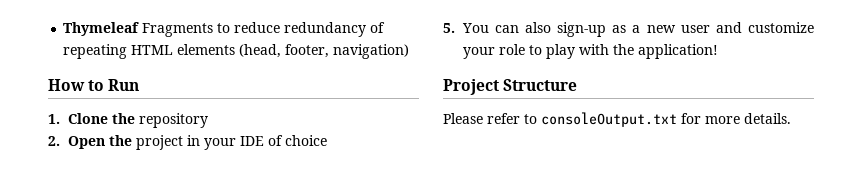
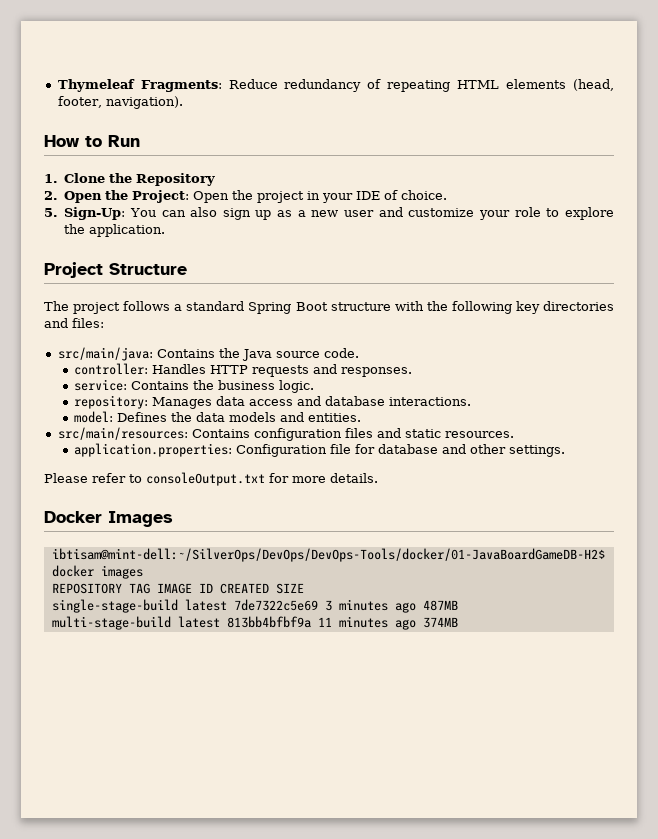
[142,22,281,37] Fragments to reduce -> [140,79,278,92] Fragments: Reduce
[333,44,410,59] navigation) -> [105,96,183,109] navigation).
[138,113,208,128] repository -> [136,173,216,186] Repository
(132, 140) none -> [132,190,254,203] Project: Open the
[284,135,327,146] choice -> [401,190,448,200] choice.
(455, 28) none -> [64,207,126,220] Sign-Up:
[557,22,607,37] sign-up -> [222,208,272,220] sign up
[545,44,718,59] [443,79,578,95] play with the application! // Project Structure -> [565,207,615,220] [64,224,166,237] [44,262,187,278] [44,301,614,314] [44,318,104,328] [57,347,359,361] [74,363,413,377] [74,379,315,393] [74,395,472,409] [74,411,362,423] [57,427,514,441] [74,443,566,457] explore the application. // Project Structure // The project follows a standard Spring Boot structure with the following key directories and files: // src/main/java: Contains the Java source code. // controller: Handles HTTP requests and responses. // service: Contains the business logic. // repository: Manages data access and database interactions. // model: Defines the data models and entities. // src/main/resources: Contains configuration files and static resources. // application.properties: Configuration file for database and other settings.
(791, 118) none -> [44,511,173,527] [51,548,605,562] [51,565,143,579] [51,583,304,594] [51,599,458,613] [51,616,458,630] // Docker Images // ibtisam@mint-dell:~/SilverOps/DevOps/DevOps-Tools/docker/01-JavaBoardGameDB-H2$ docker images // REPOSITORY TAG IMAGE ID CREATED SIZE // single-stage-build latest 7de7322c5e69 3 minutes ago 487MB // multi-stage-build latest 813bb4bfbf9a 11 minutes ago 374MB

